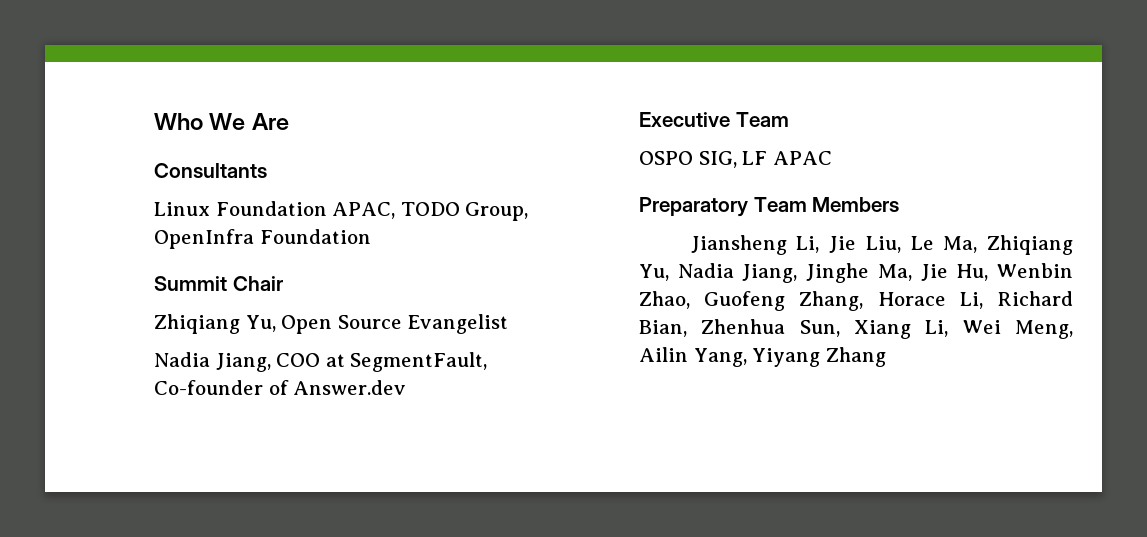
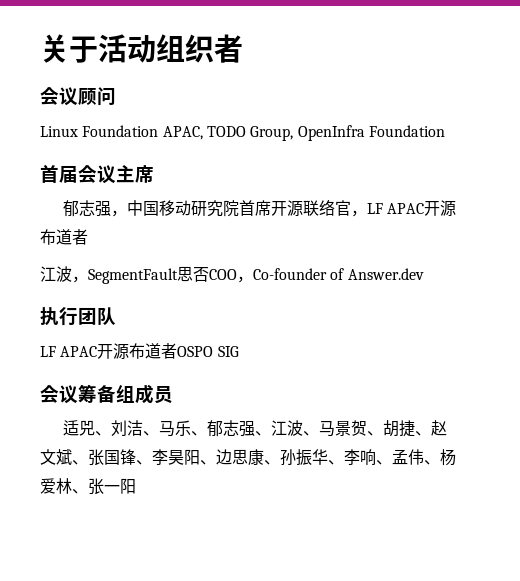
[154,113,289,130] [154,163,267,178] Who We Are // Consultants -> [40,34,243,63] [40,87,116,106] 关于活动组织者 // 会议顾问
[154,276,283,291] [154,314,509,334] [154,352,488,372] [154,380,407,395] [639,112,789,127] [639,151,832,168] [639,197,900,217] [690,235,1073,255] [639,263,1074,283] [639,291,1073,311] [639,319,1073,339] [639,347,886,367] Summit Chair // Zhiqiang Yu, Open Source Evangelist // Nadia Jiang, COO at SegmentFault, Co-founder of Answer.dev // Executive Team // OSPO SIG, LF APAC // Preparatory Team Members // Jiansheng Li, Jie Liu, Le Ma, Zhiqiang Yu, Nadia Jiang, Jinghe Ma, Jie Hu, Wenbin Zhao, Guofeng Zhang, Horace Li, Richard Bian, Zhenhua Sun, Xiang Li, Wei Meng, Ailin Yang, Yiyang Zhang -> [40,164,154,184] [63,199,457,217] [40,229,88,245] [40,266,424,284] [40,307,116,326] [40,343,239,360] [40,384,173,404] [63,420,448,437] [40,449,456,466] [40,478,136,495] 首届会议主席 // 郁志强，中国移动研究院首席开源联络官，LF APAC开源布道者 // 江波，SegmentFault思否COO，Co-founder of Answer.dev // 执行团队 // LF APAC开源布道者OSPO SIG // 会议筹备组成员 // 适兕、刘洁、马乐、郁志强、江波、马景贺、胡捷、赵文斌、张国锋、李昊阳、边思康、孙振华、李响、孟伟、杨爱林、张一阳

